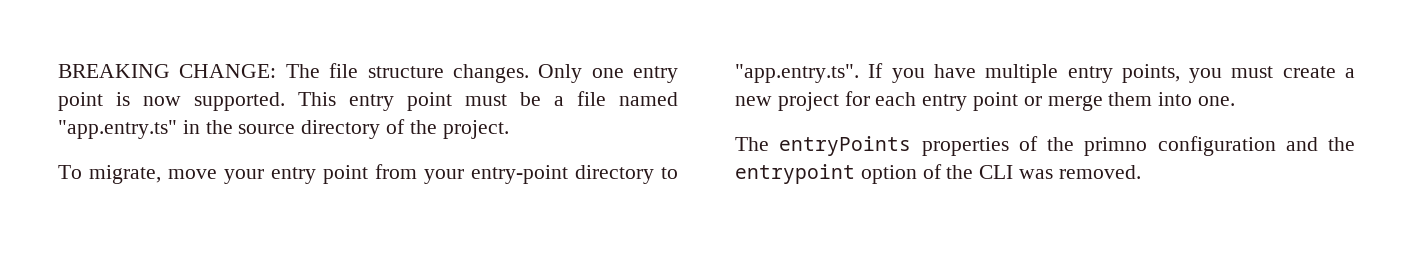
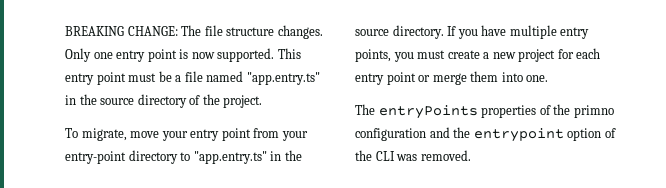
[735,64,859,83] "app.entry.ts". -> [193,150,302,164] [355,25,444,39] "app.entry.ts" in the source directory.

